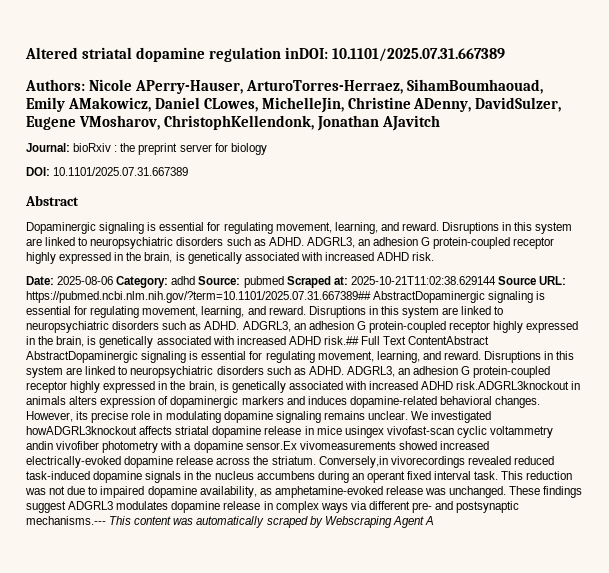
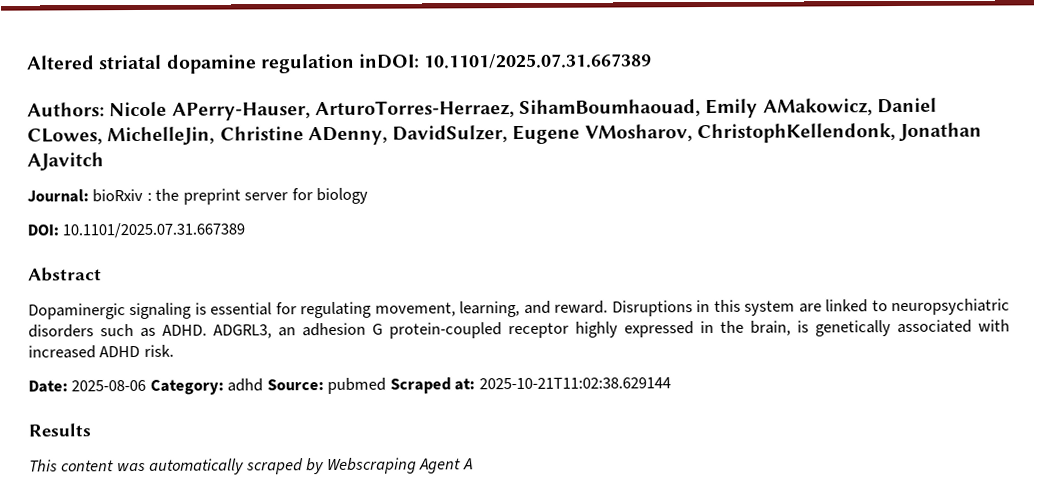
[497,276,567,285] [26,291,546,303] [26,306,504,318] [26,321,579,333] [26,336,490,348] [26,351,575,363] [26,366,551,378] [26,381,581,393] [26,396,541,408] [26,411,492,423] [26,426,554,438] [26,441,489,453] [26,456,554,468] [26,471,573,483] [25,486,583,498] [26,501,520,513] [26,516,106,525] Source URL: https://pubmed.ncbi.nlm.nih.gov/?term=10.1101/2025.07.31.667389## AbstractDopaminergic signaling is essential for regulating movement, learning, and reward. Disruptions in this system are linked to neuropsychiatric disorders such as ADHD. ADGRL3, an adhesion G protein-coupled receptor highly expressed in the brain, is genetically associated with increased ADHD risk.## Full Text ContentAbstract AbstractDopaminergic signaling is essential for regulating movement, learning, and reward. Disruptions in this system are linked to neuropsychiatric disorders such as ADHD. ADGRL3, an adhesion G protein-coupled receptor highly expressed in the brain, is genetically associated with increased ADHD risk.ADGRL3knockout in animals alters expression of dopaminergic markers and induces dopamine-related behavioral changes. However, its precise role in modulating dopamine signaling remains unclear. We investigated howADGRL3knockout affects striatal dopamine release in mice usingex vivofast-scan cyclic voltammetry andin vivofiber photometry with a dopamine sensor.Ex vivomeasurements showed increased electrically-evoked dopamine release across the striatum. Conversely,in vivorecordings revealed reduced task-induced dopamine signals in the nucleus accumbens during an operant fixed interval task. This reduction was not due to impaired dopamine availability, as amphetamine-evoked release was unchanged. These findings suggest ADGRL3 modulates dopamine release in complex ways via different pre- and postsynaptic mechanisms.--- -> [28,423,91,437] // Results //

